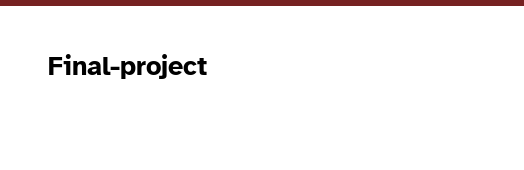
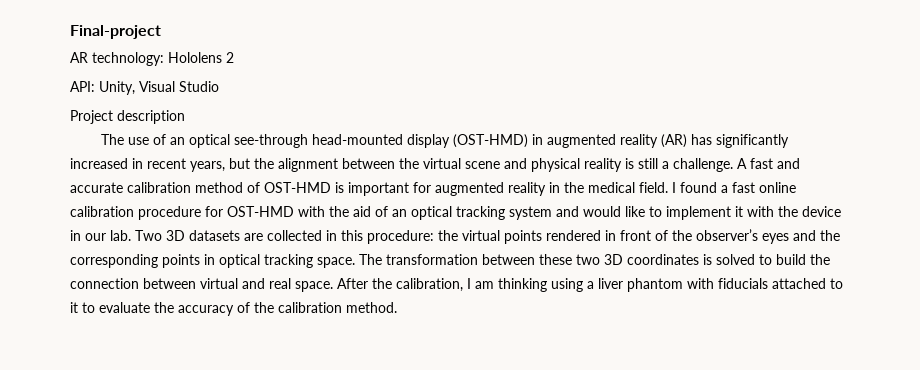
(207, 66) none -> [70,52,234,66] [70,81,219,95] [70,110,185,124] [101,134,790,148] [70,158,800,172] [70,182,796,196] [70,206,841,220] [70,229,840,244] [70,254,830,268] [70,278,843,292] [70,302,397,316] // AR technology: Hololens 2 // API: Unity, Visual Studio // Project description // The use of an optical see-through head-mounted display (OST-HMD) in augmented reality (AR) has significantly increased in recent years, but the alignment between the virtual scene and physical reality is still a challenge. A fast and accurate calibration method of OST-HMD is important for augmented reality in the medical field. I found a fast online calibration procedure for OST-HMD with the aid of an optical tracking system and would like to implement it with the device in our lab. Two 3D datasets are collected in this procedure: the virtual points rendered in front of the observer’s eyes and the corresponding points in optical tracking space. The transformation between these two 3D coordinates is solved to build the connection between virtual and real space. After the calibration, I am thinking using a liver phantom with fiducials attached to it to evaluate the accuracy of the calibration method.

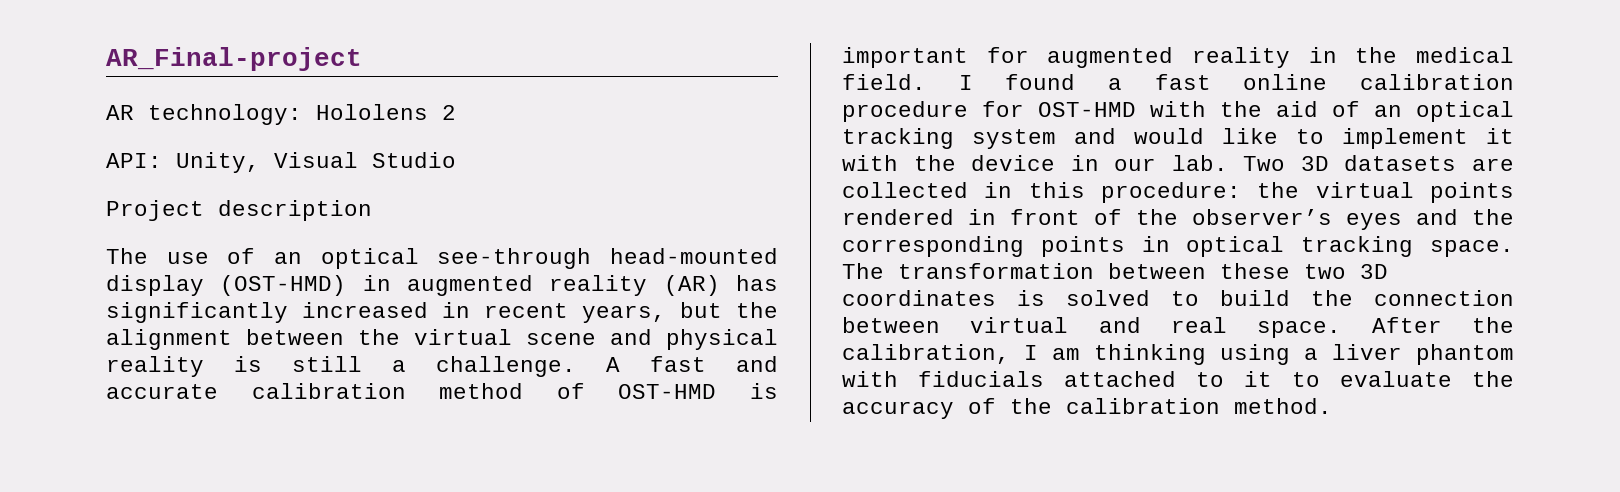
[70,25,161,39] Final-project -> [106,47,362,71] AR_Final-project

